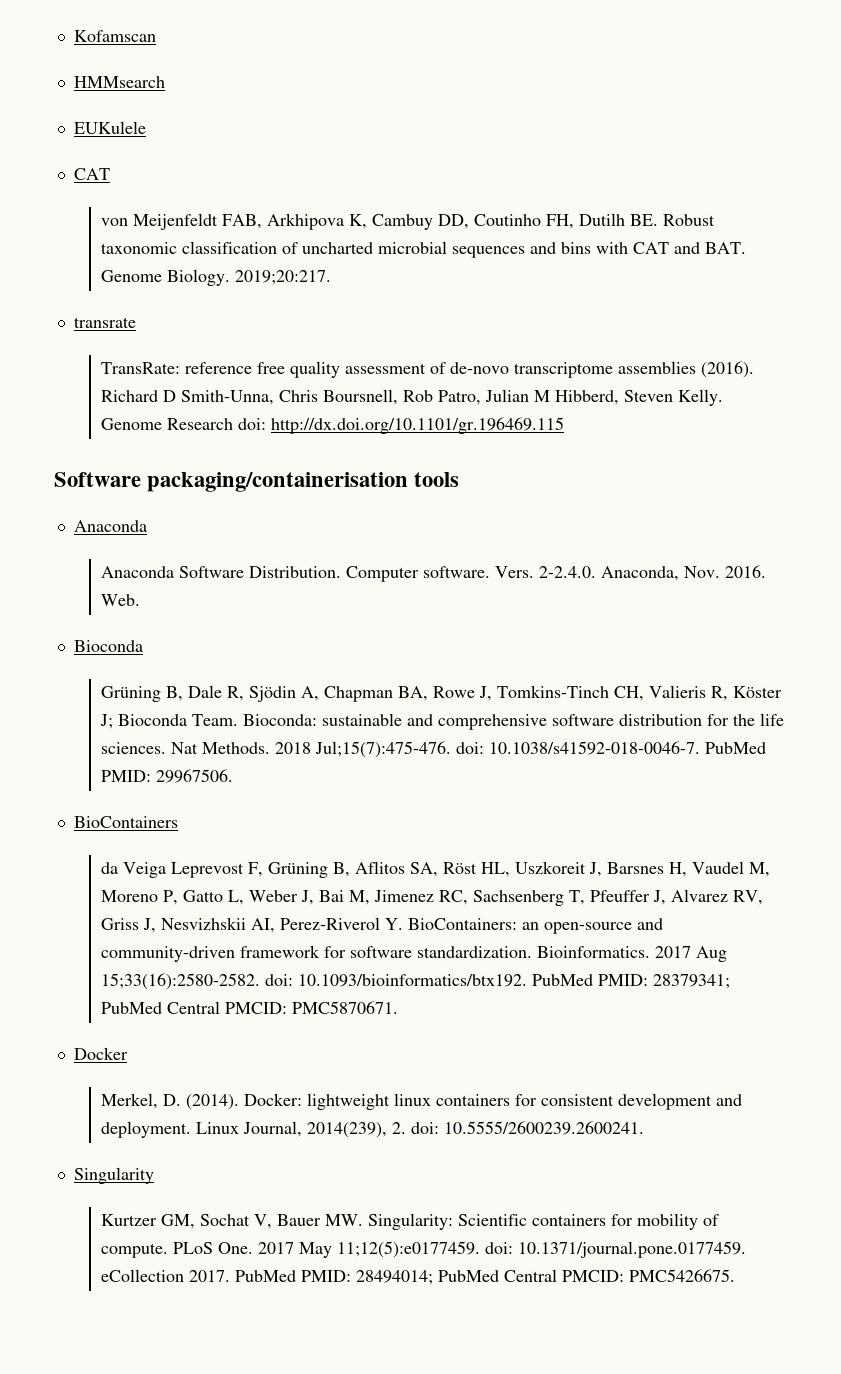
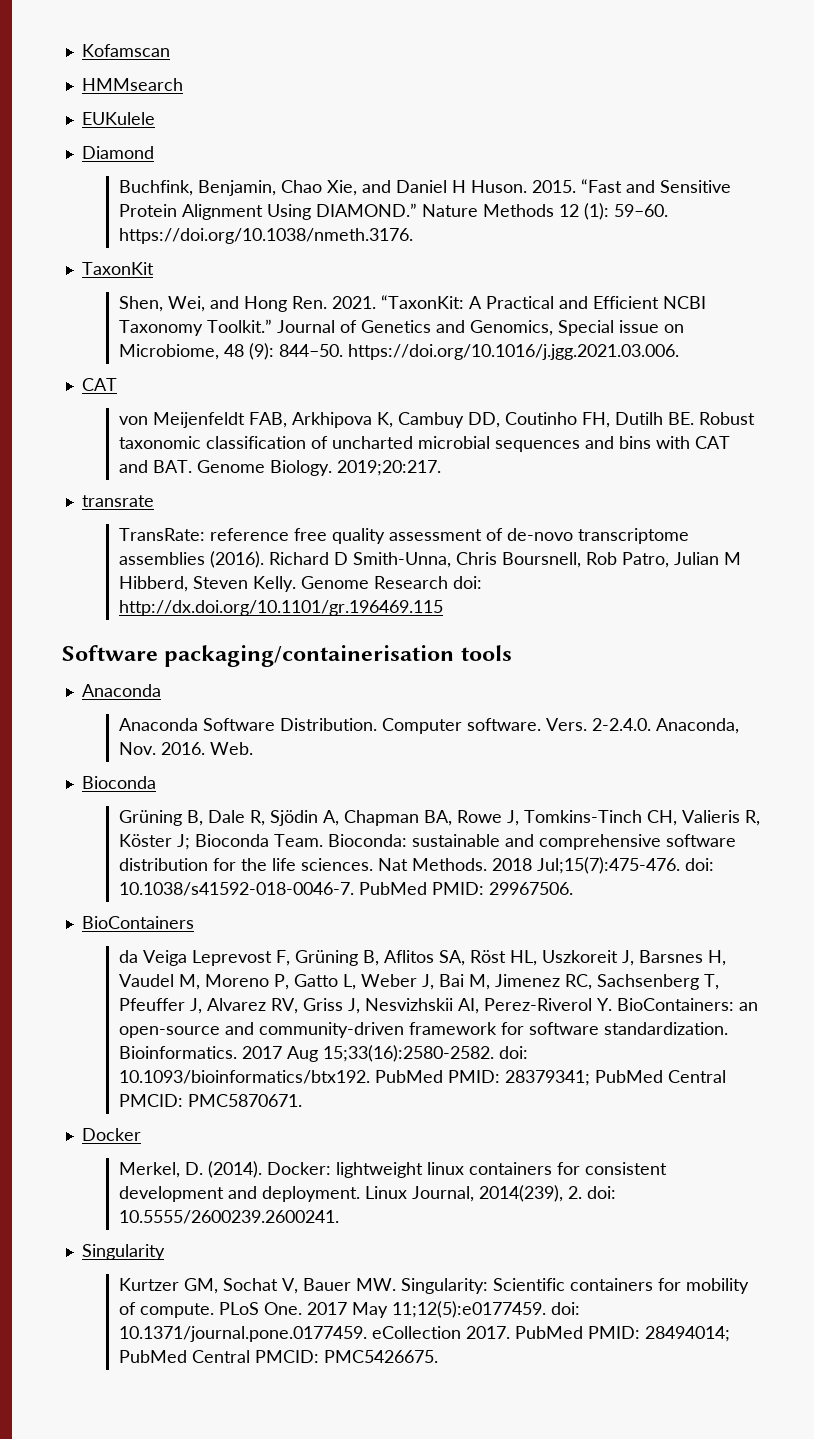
(146, 127) none -> [81,146,154,159] [118,179,731,196] [118,203,668,220] [118,228,413,244] [81,262,154,275] [118,295,706,312] [118,319,684,336] [118,343,679,360] // Diamond // Buchfink, Benjamin, Chao Xie, and Daniel H Huson. 2015. “Fast and Sensitive Protein Alignment Using DIAMOND.” Nature Methods 12 (1): 59–60. https://doi.org/10.1038/nmeth.3176. // TaxonKit // Shen, Wei, and Hong Ren. 2021. “TaxonKit: A Practical and Efficient NCBI Taxonomy Toolkit.” Journal of Genetics and Genomics, Special issue on Microbiome, 48 (9): 844–50. https://doi.org/10.1016/j.jgg.2021.03.006.

